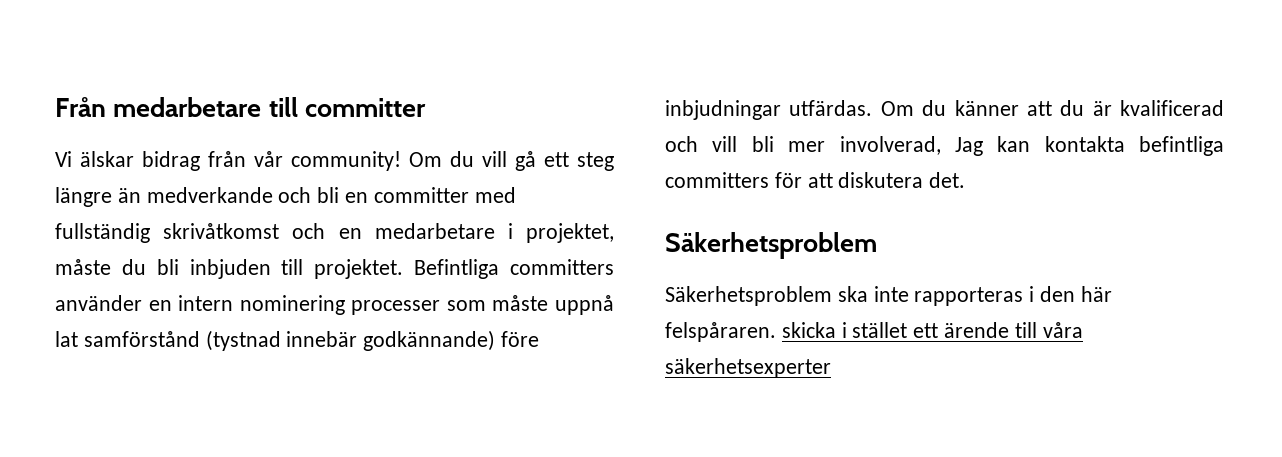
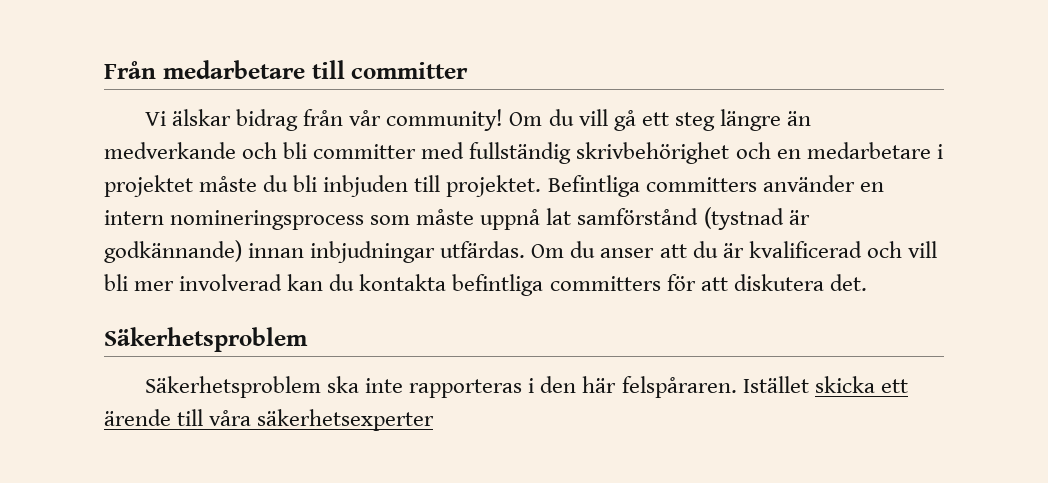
[345,192,369,203] en -> (308, 150) none
[163,223,280,239] skrivåtkomst -> [576,142,730,164] skrivbehörighet
[526,223,614,243] projektet, -> [104,175,193,197] projektet
[239,295,441,315] nominering processer -> [170,210,365,230] nomineringsprocess
[286,330,540,351] innebär godkännande) före -> [788,210,810,225] [104,240,305,263] är godkännande) innan
[954,100,1019,116] känner -> [600,248,655,258] anser
[839,136,1031,156] involverad, Jag kan -> [179,274,355,291] involverad kan du
[781,322,908,338] skicka i stället -> [742,376,875,393] Istället skicka

